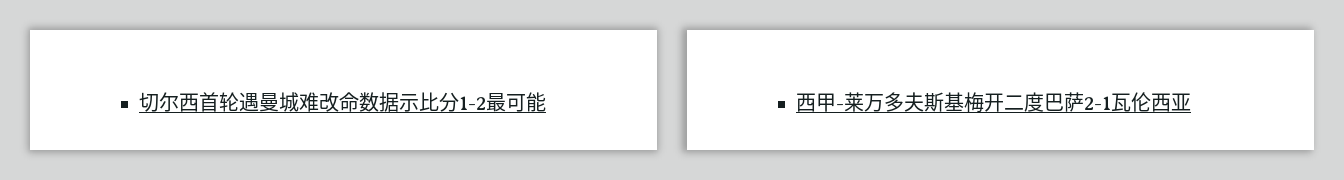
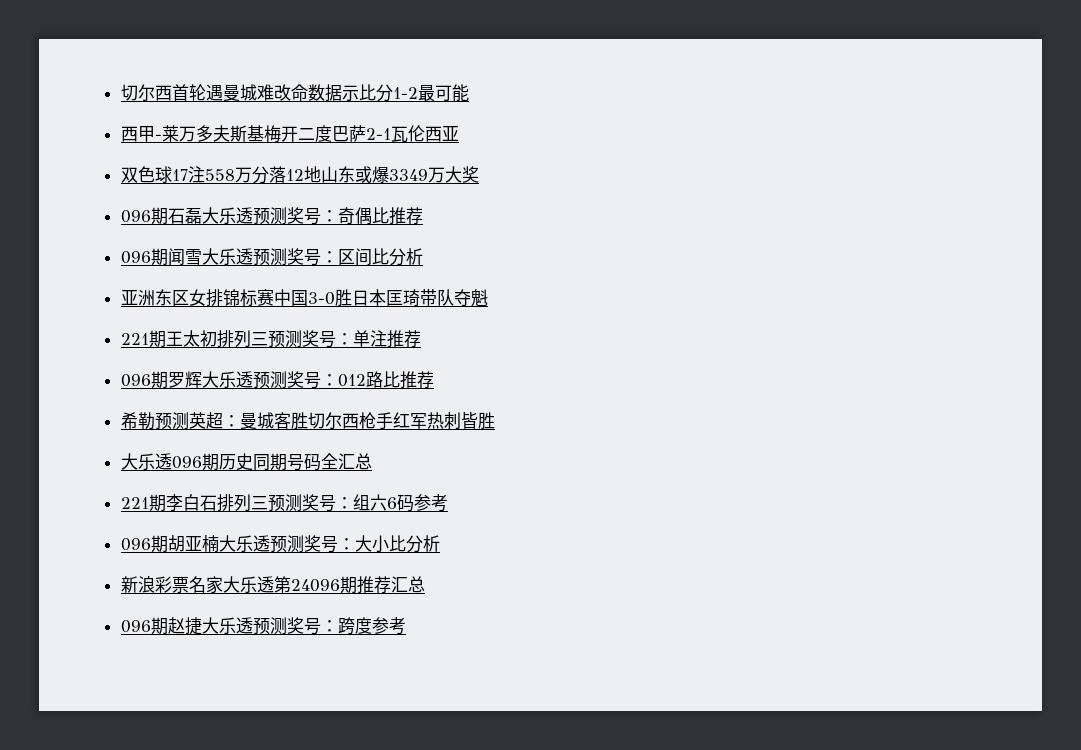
(1191, 102) none -> [120,166,479,184] [120,207,423,225] [120,248,423,266] [120,288,488,307] [120,330,421,348] [120,371,434,389] [120,412,495,430] [120,453,372,471] [120,494,448,512] [120,535,440,553] [120,576,425,594] [120,617,406,635] // 双色球17注558万分落12地山东或爆3349万大奖 // 096期石磊大乐透预测奖号：奇偶比推荐 // 096期闻雪大乐透预测奖号：区间比分析 // 亚洲东区女排锦标赛中国3-0胜日本匡琦带队夺魁 // 221期王太初排列三预测奖号：单注推荐 // 096期罗辉大乐透预测奖号：012路比推荐 // 希勒预测英超：曼城客胜切尔西枪手红军热刺皆胜 // 大乐透096期历史同期号码全汇总 // 221期李白石排列三预测奖号：组六6码参考 // 096期胡亚楠大乐透预测奖号：大小比分析 // 新浪彩票名家大乐透第24096期推荐汇总 // 096期赵捷大乐透预测奖号：跨度参考

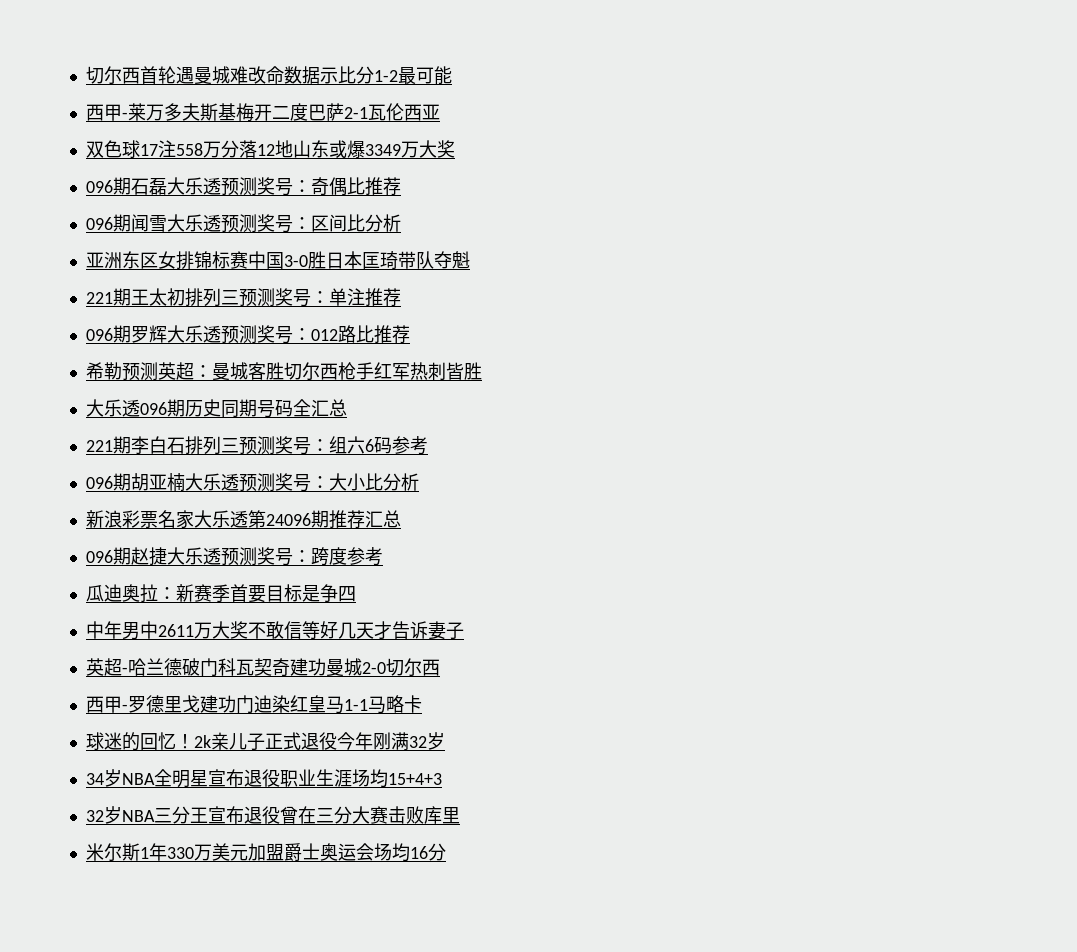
(406, 626) none -> [85,584,356,603] [85,621,464,640] [85,658,440,676] [85,695,422,714] [85,732,445,751] [85,769,442,788] [85,806,460,824] [85,843,446,862] // 瓜迪奥拉：新赛季首要目标是争四 // 中年男中2611万大奖不敢信等好几天才告诉妻子 // 英超-哈兰德破门科瓦契奇建功曼城2-0切尔西 // 西甲-罗德里戈建功门迪染红皇马1-1马略卡 // 球迷的回忆！2k亲儿子正式退役今年刚满32岁 // 34岁NBA全明星宣布退役职业生涯场均15+4+3 // 32岁NBA三分王宣布退役曾在三分大赛击败库里 // 米尔斯1年330万美元加盟爵士奥运会场均16分

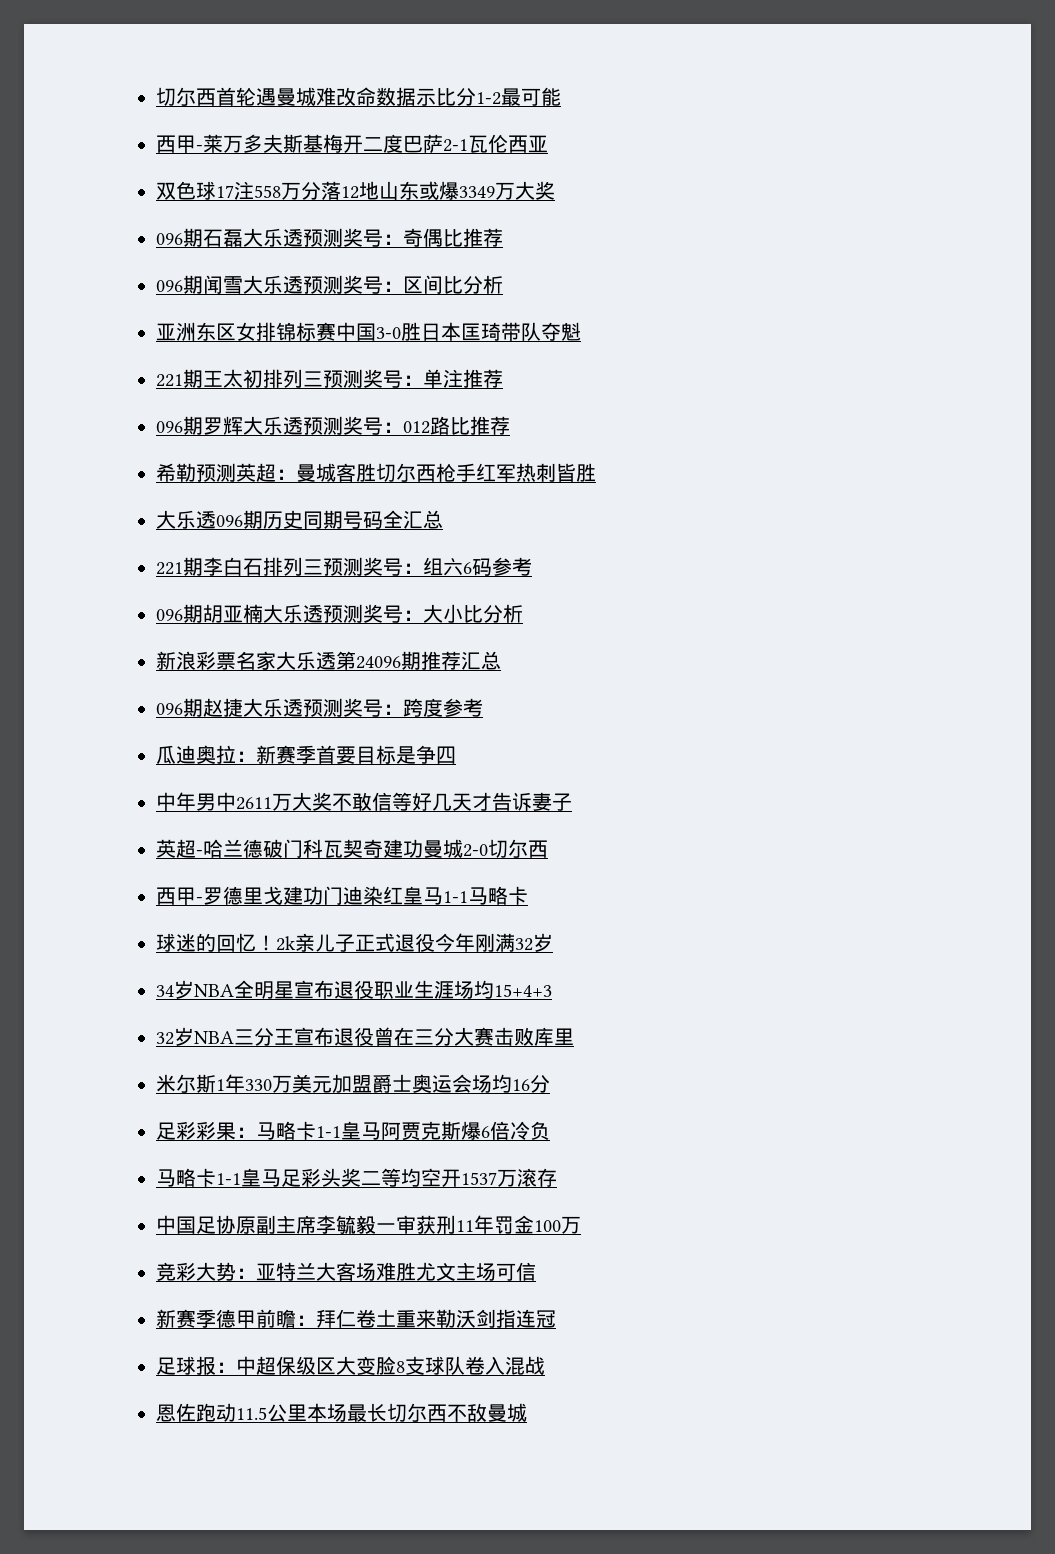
(446, 852) none -> [156,1121,550,1141] [156,1168,557,1187] [156,1215,581,1234] [156,1262,536,1281] [156,1309,556,1328] [156,1356,545,1375] [156,1403,527,1422] // 足彩彩果：马略卡1-1皇马阿贾克斯爆6倍冷负 // 马略卡1-1皇马足彩头奖二等均空开1537万滚存 // 中国足协原副主席李毓毅一审获刑11年罚金100万 // 竞彩大势：亚特兰大客场难胜尤文主场可信 // 新赛季德甲前瞻：拜仁卷土重来勒沃剑指连冠 // 足球报：中超保级区大变脸8支球队卷入混战 // 恩佐跑动11.5公里本场最长切尔西不敌曼城

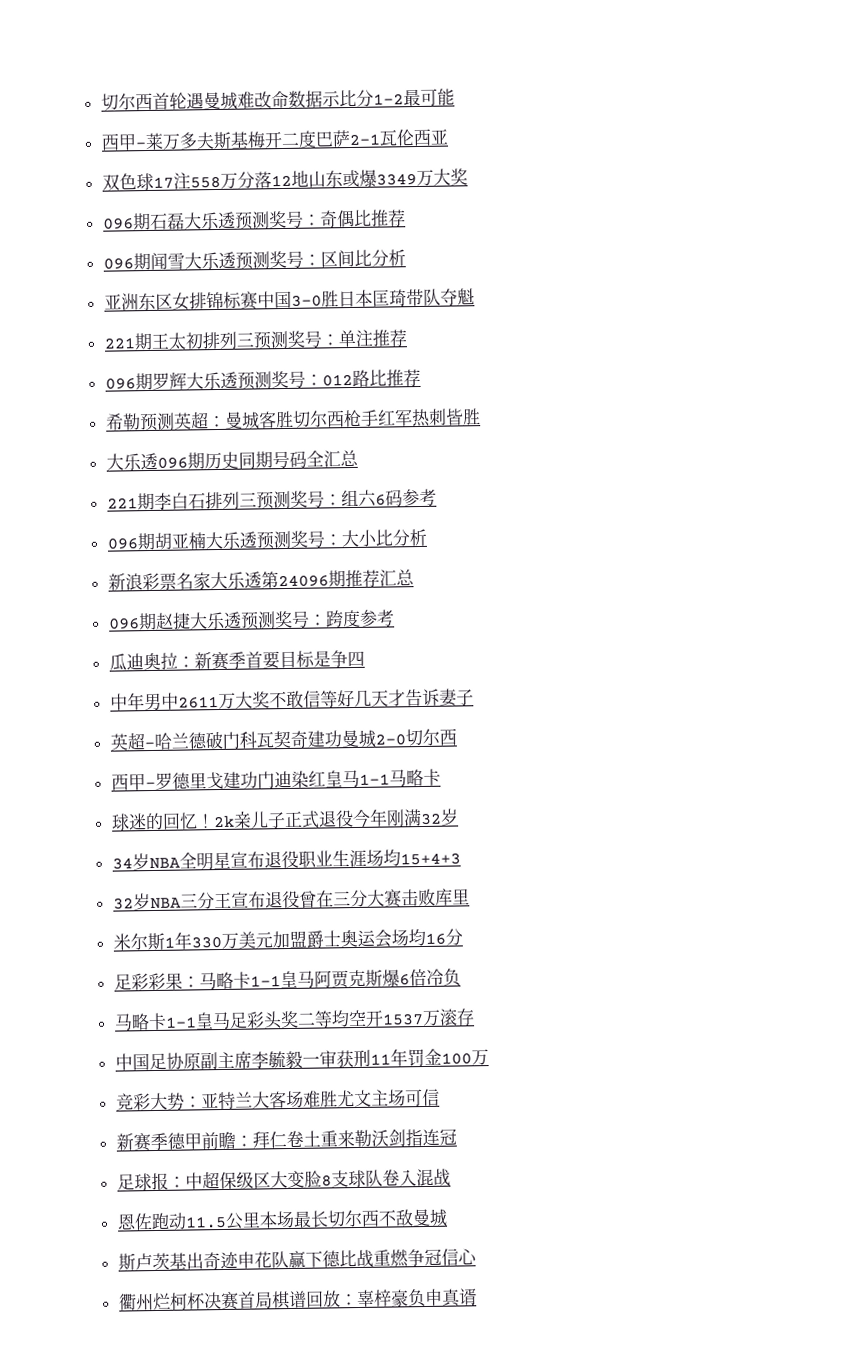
(527, 1412) none -> [117,1248,477,1271] [118,1288,477,1311] // 斯卢茨基出奇迹申花队赢下德比战重燃争冠信心 // 衢州烂柯杯决赛首局棋谱回放：辜梓豪负申真谞

